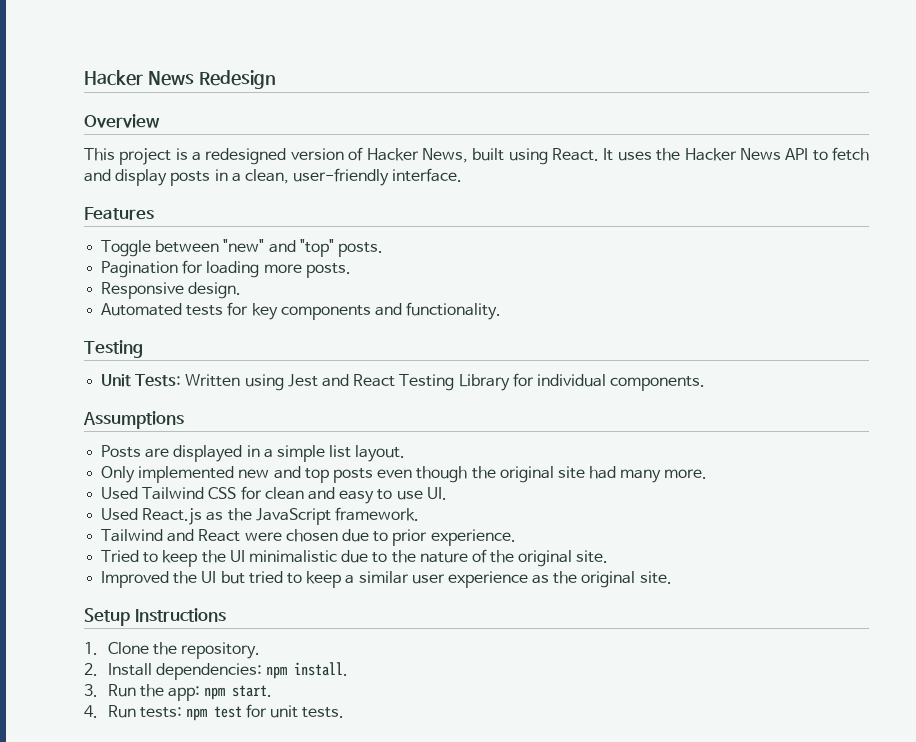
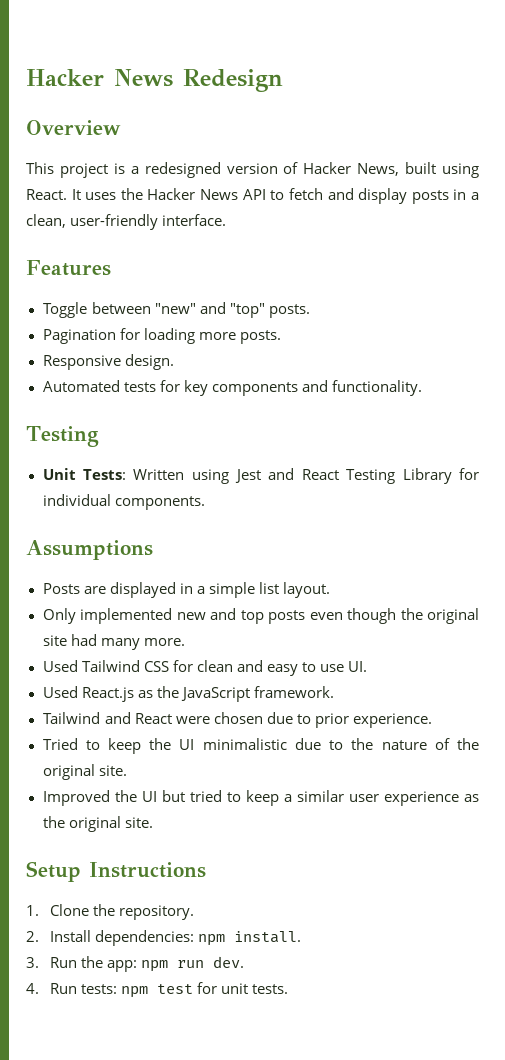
[232,685,273,697] start. -> [176,956,244,968] run dev.

